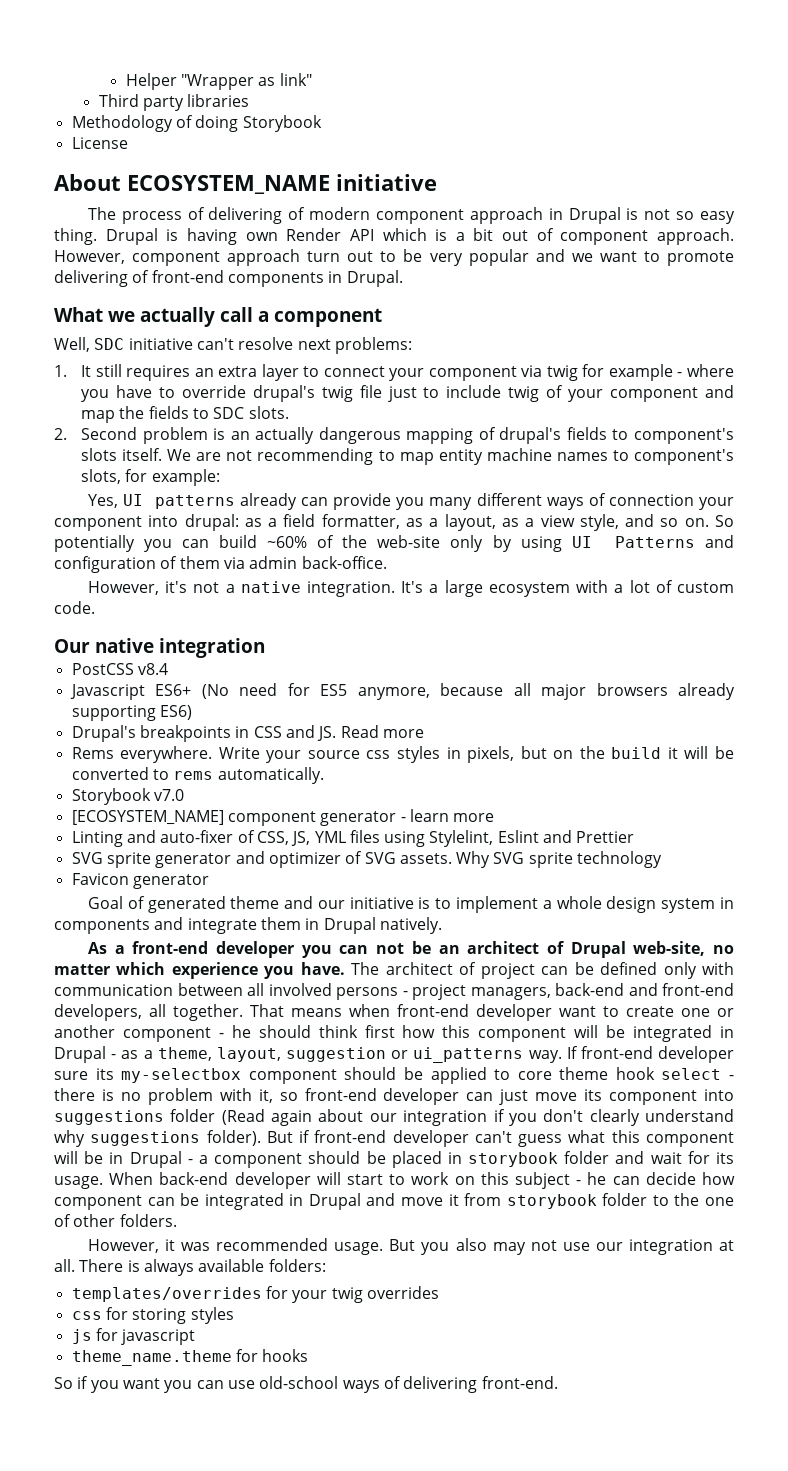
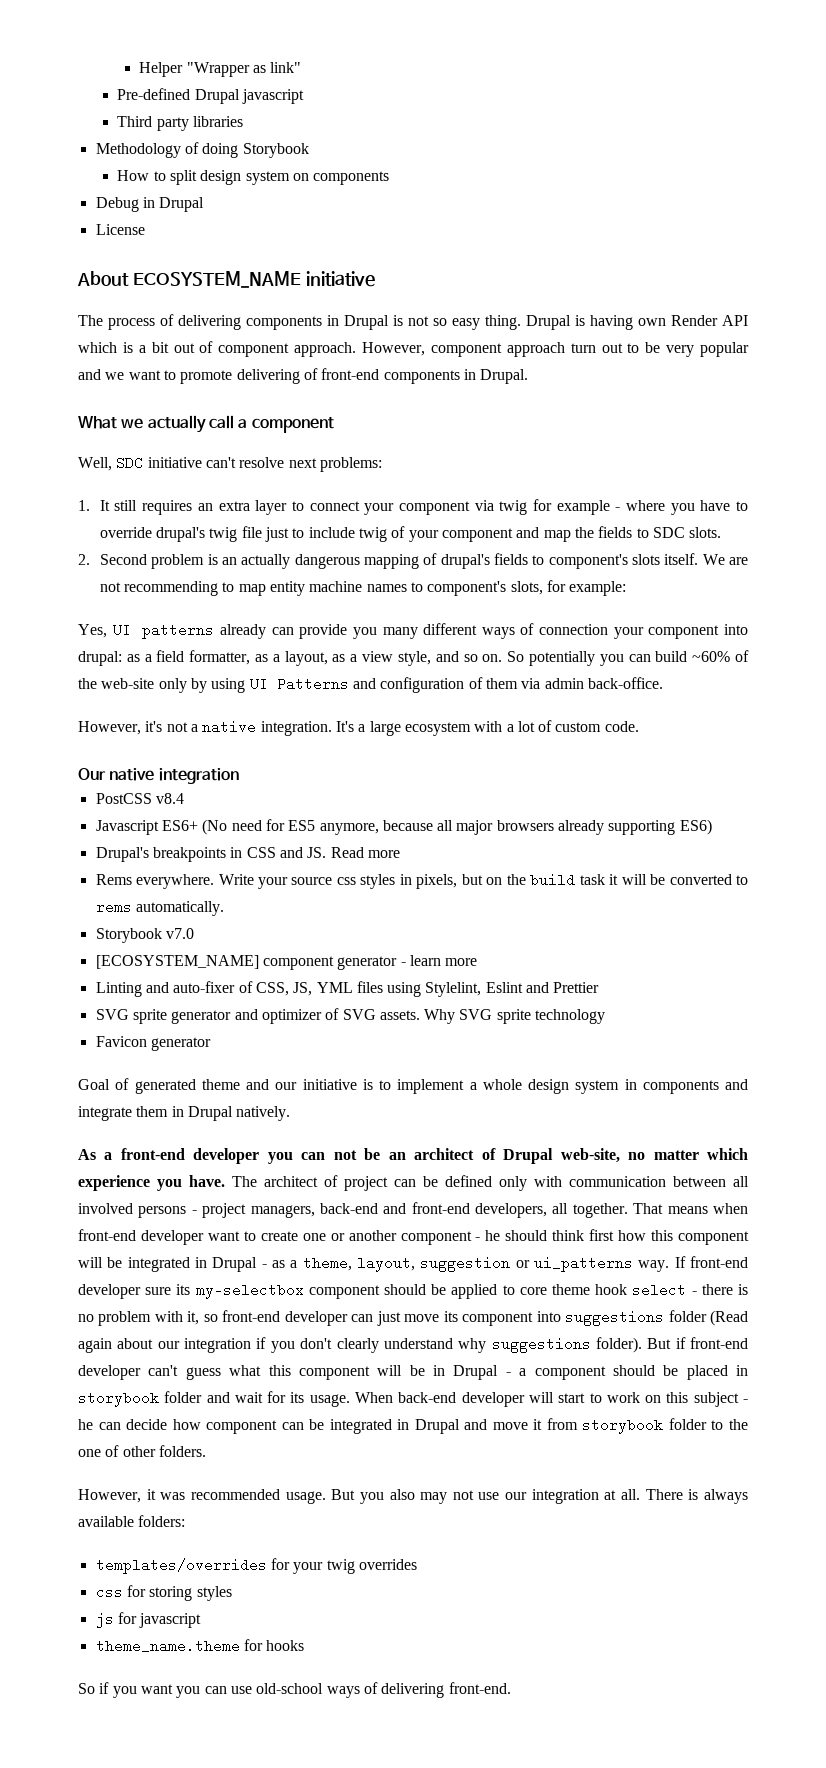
(312, 79) none -> [117,88,305,104] // Pre-defined Drupal javascript
(322, 123) none -> [117,170,390,185] [95,197,205,212] // How to split design system on components // Debug in Drupal
[288,207,543,224] of modern component approach -> [246,316,322,330] components
(662, 753) none -> [579,874,605,885] task

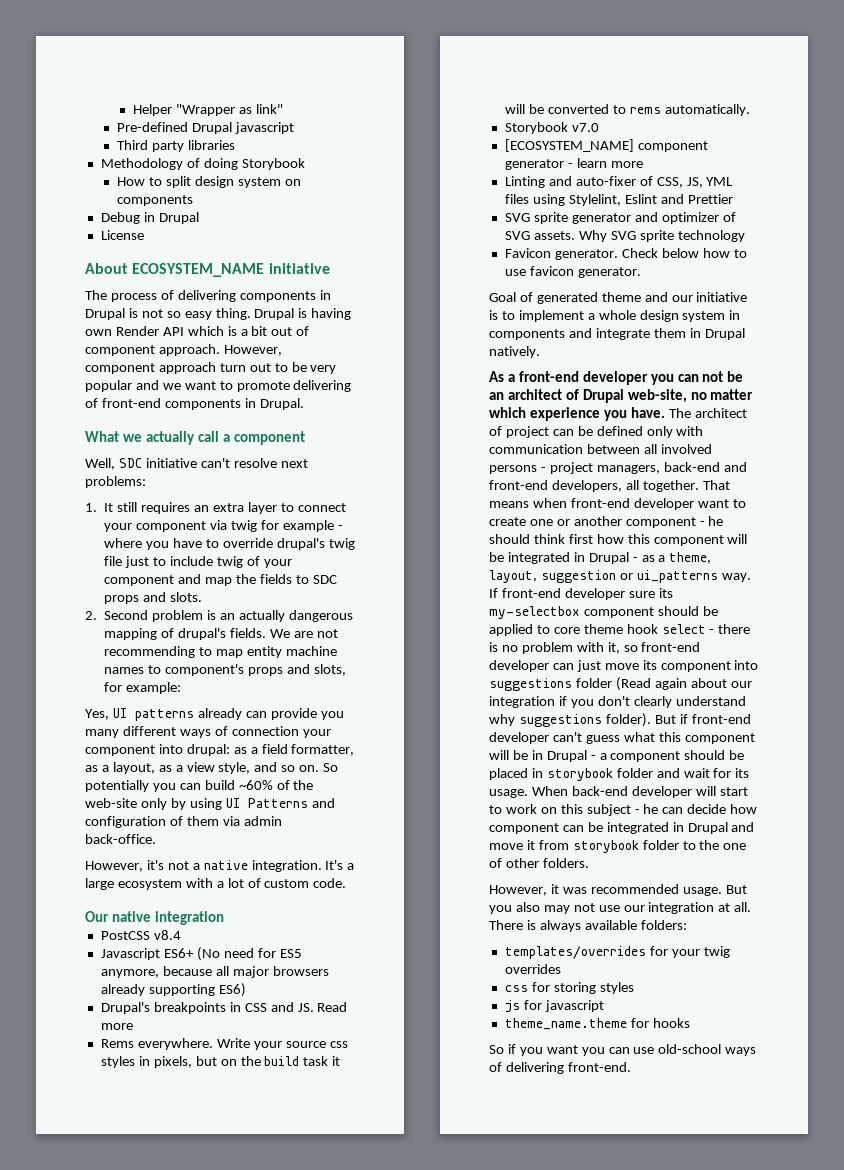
(685, 532) none -> [104,592,167,604] props and
[493,553,699,569] fields to component's slots itself. -> [229,628,266,638] fields.
(507, 588) none -> [247,664,310,676] props and
[150,1037,211,1051] generator -> [554,248,747,260] [504,266,641,278] generator. Check below how to use favicon generator.

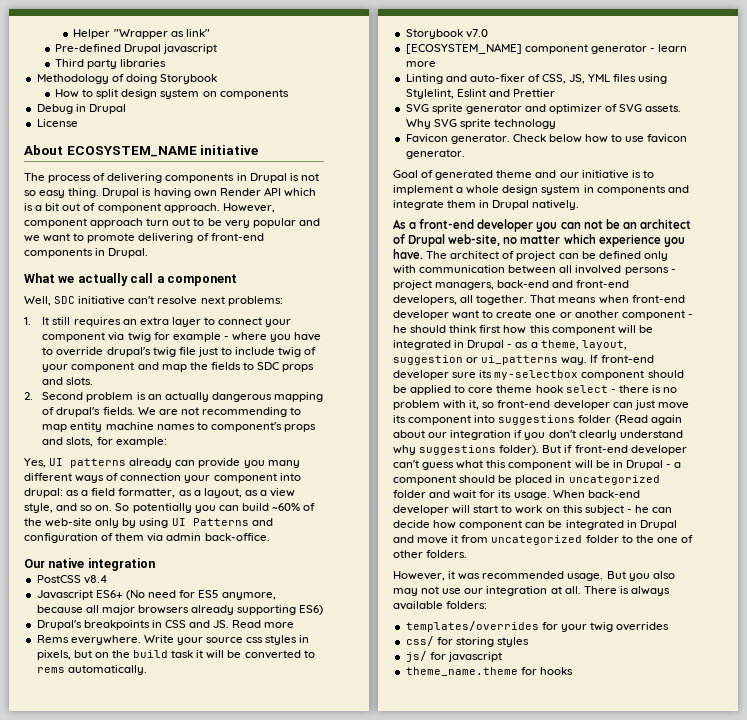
[85,860,355,872] [85,878,347,890] // However, it's not a native integration. It's a large ecosystem with a lot of custom code. -> (270, 537) none
[546,768,613,781] storybook -> [568,475,660,485] uncategorized
[572,840,639,853] storybook -> [491,535,583,545] uncategorized
[504,985,528,992] css -> [405,636,434,646] css/
[504,1000,520,1013] js -> [405,651,427,662] js/
[489,1044,757,1056] [489,1062,631,1074] // So if you want you can use old-school ways of delivering front-end. -> (573, 671) none

